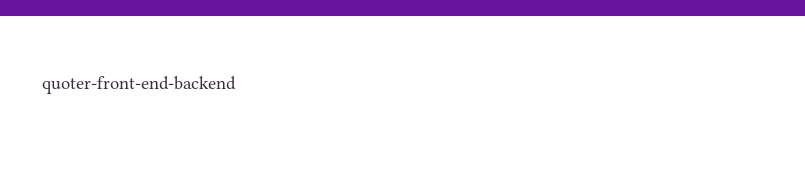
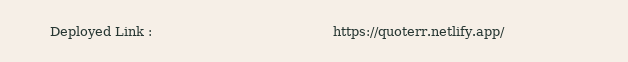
[42,76,236,94] quoter-front-end-backend -> [50,26,505,39] Deployed Link : https://quoterr.netlify.app/

